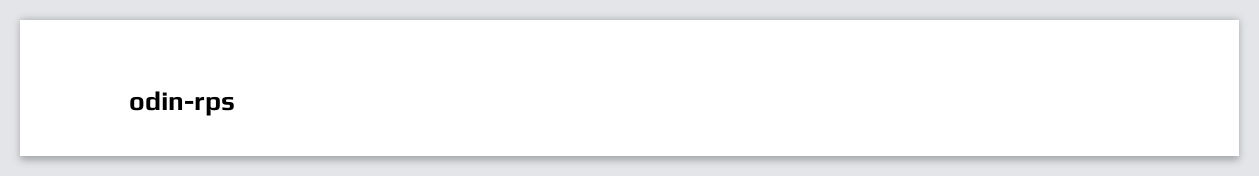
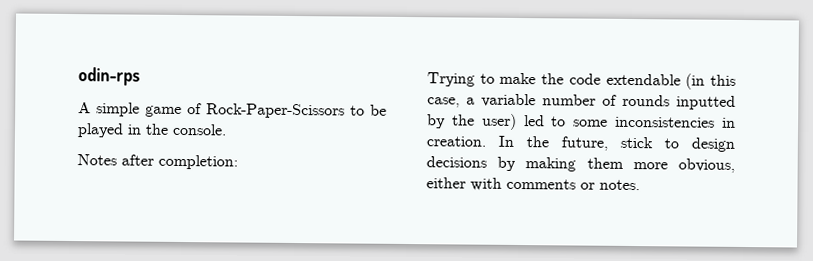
(235, 103) none -> [78,102,387,119] [77,123,227,138] [77,154,238,170] [427,72,736,90] [427,93,736,110] [427,113,736,130] [426,135,735,152] [426,156,735,173] [426,177,640,191] // A simple game of Rock-Paper-Scissors to be played in the console. // Notes after completion: // Trying to make the code extendable (in this case, a variable number of rounds inputted by the user) led to some inconsistencies in creation. In the future, stick to design decisions by making them more obvious, either with comments or notes.

